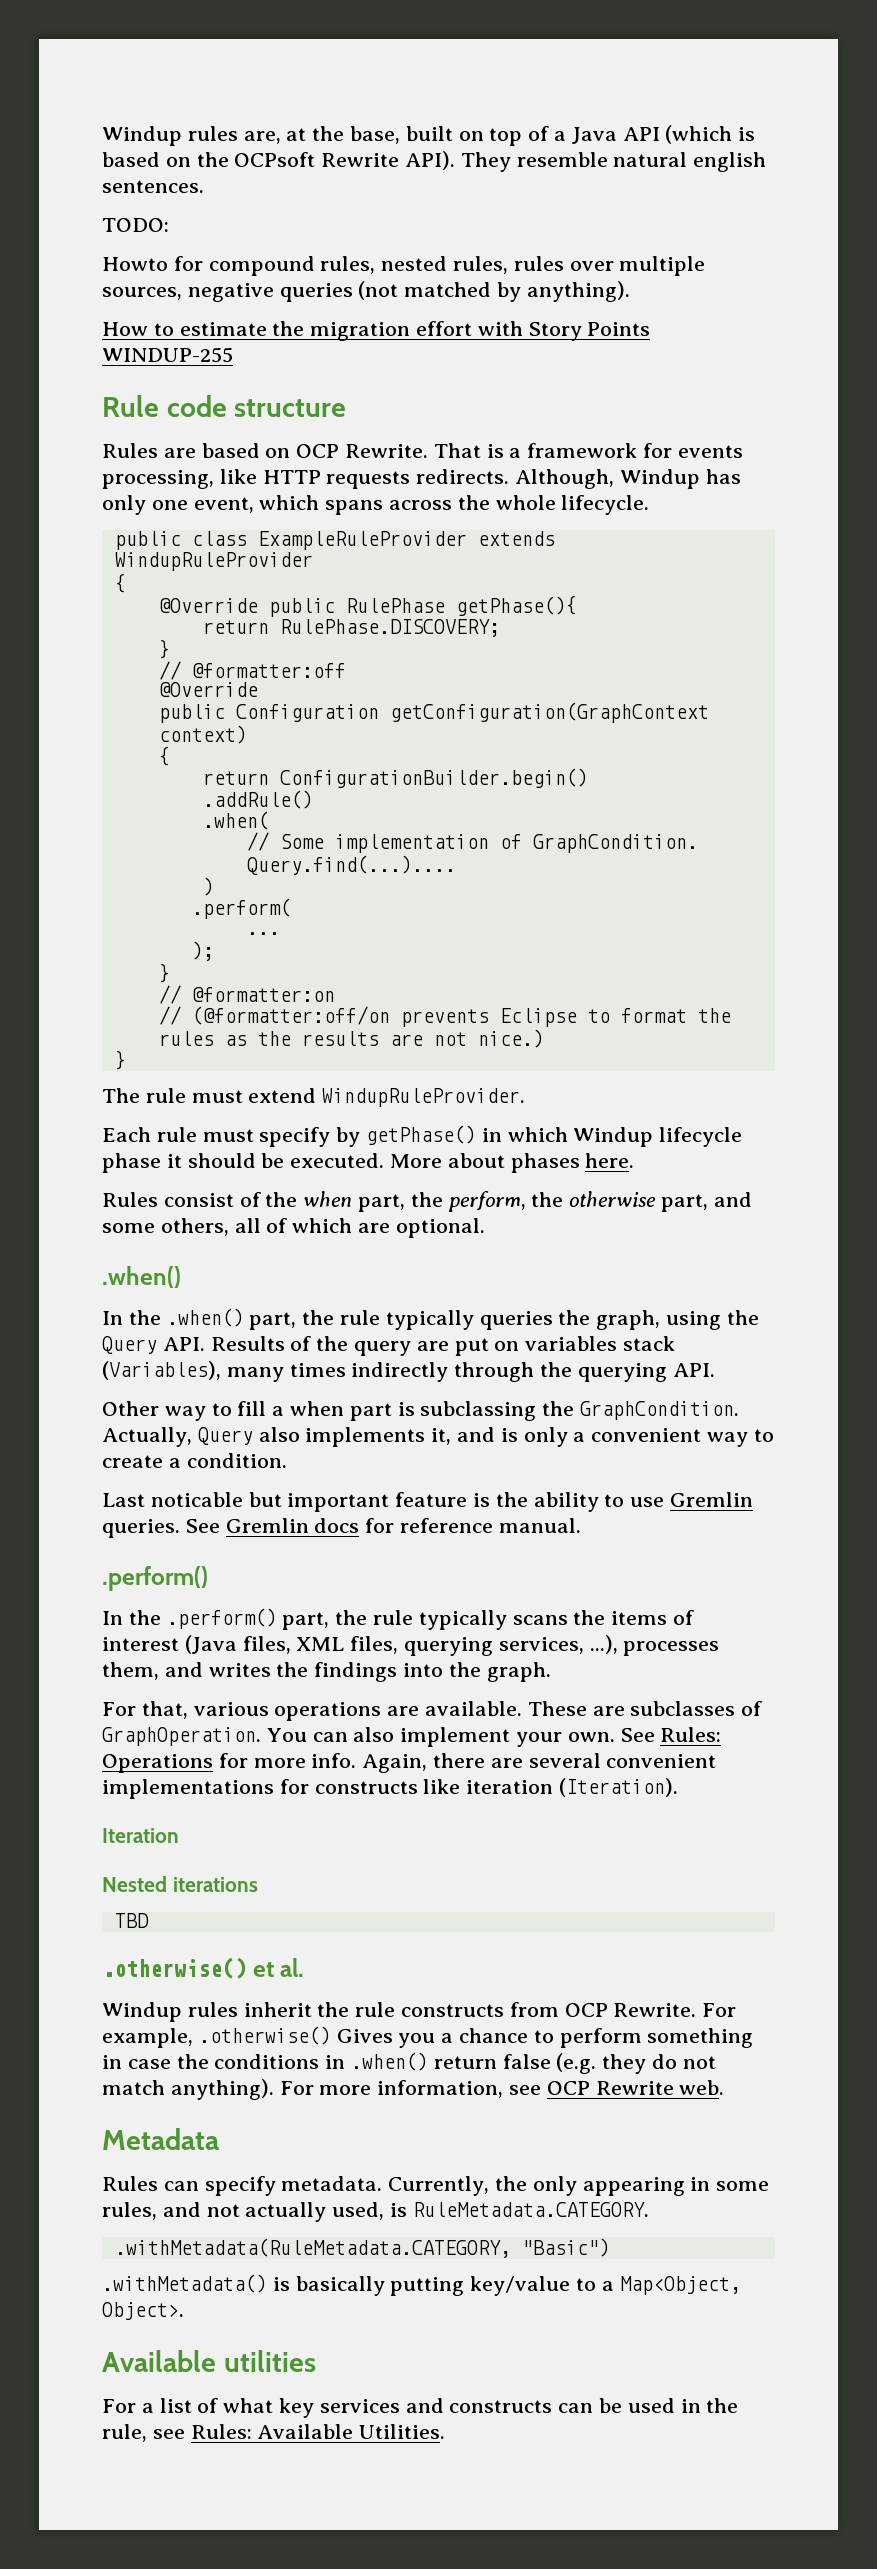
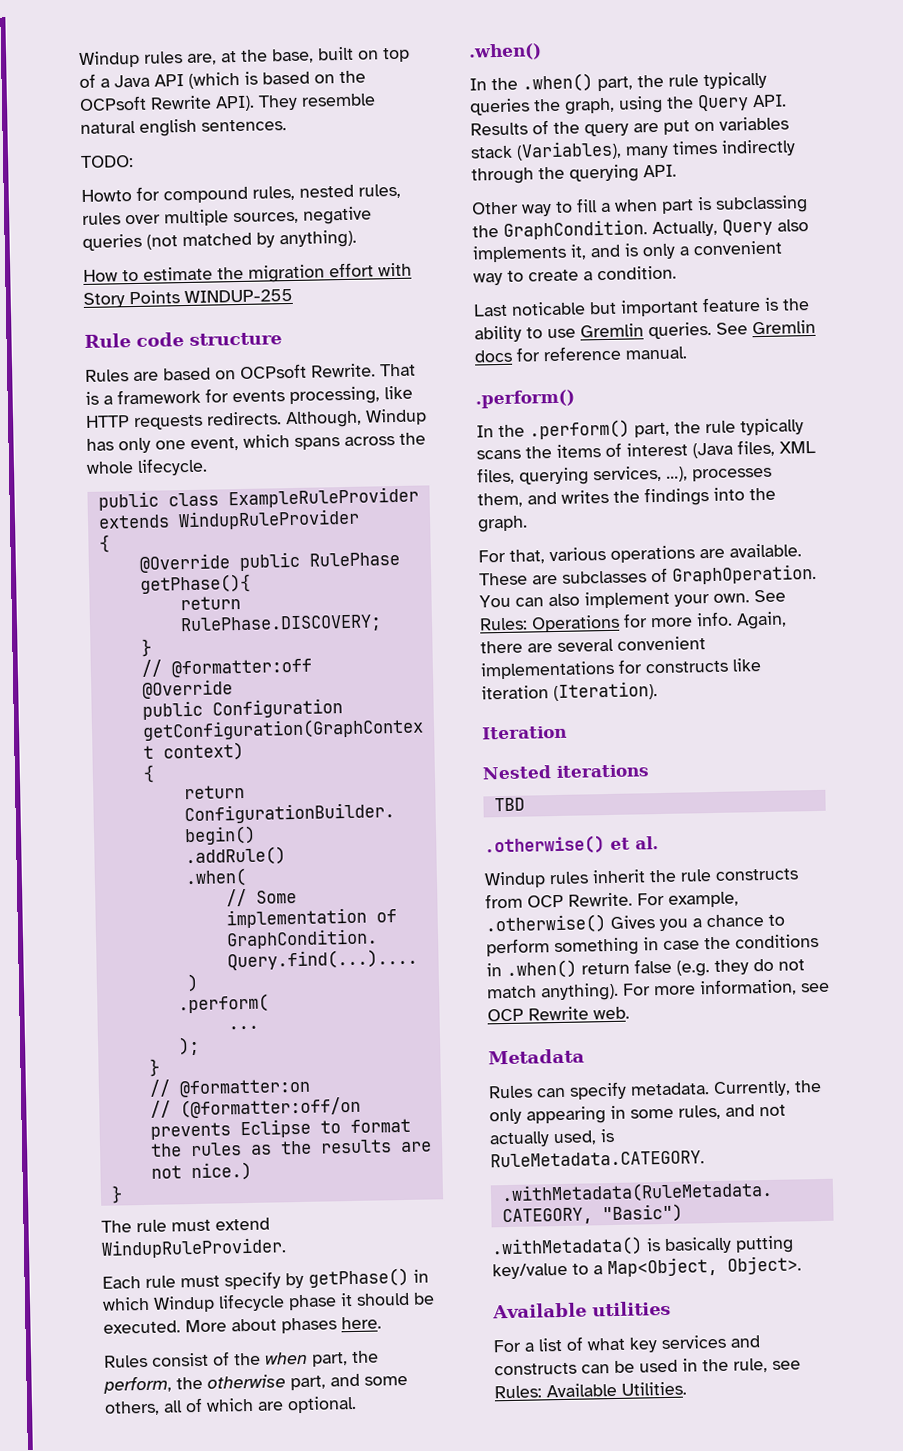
[296,444,340,458] OCP -> [240,363,307,379] OCPsoft

